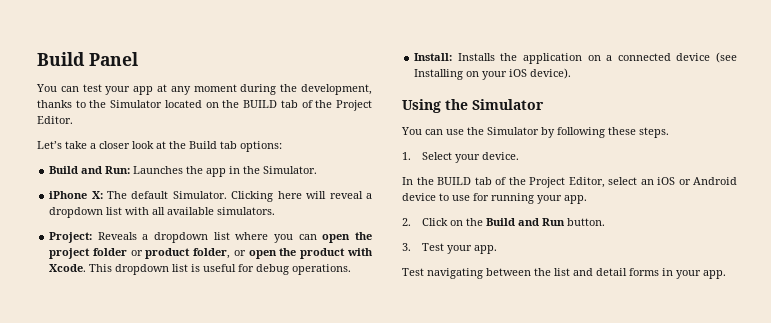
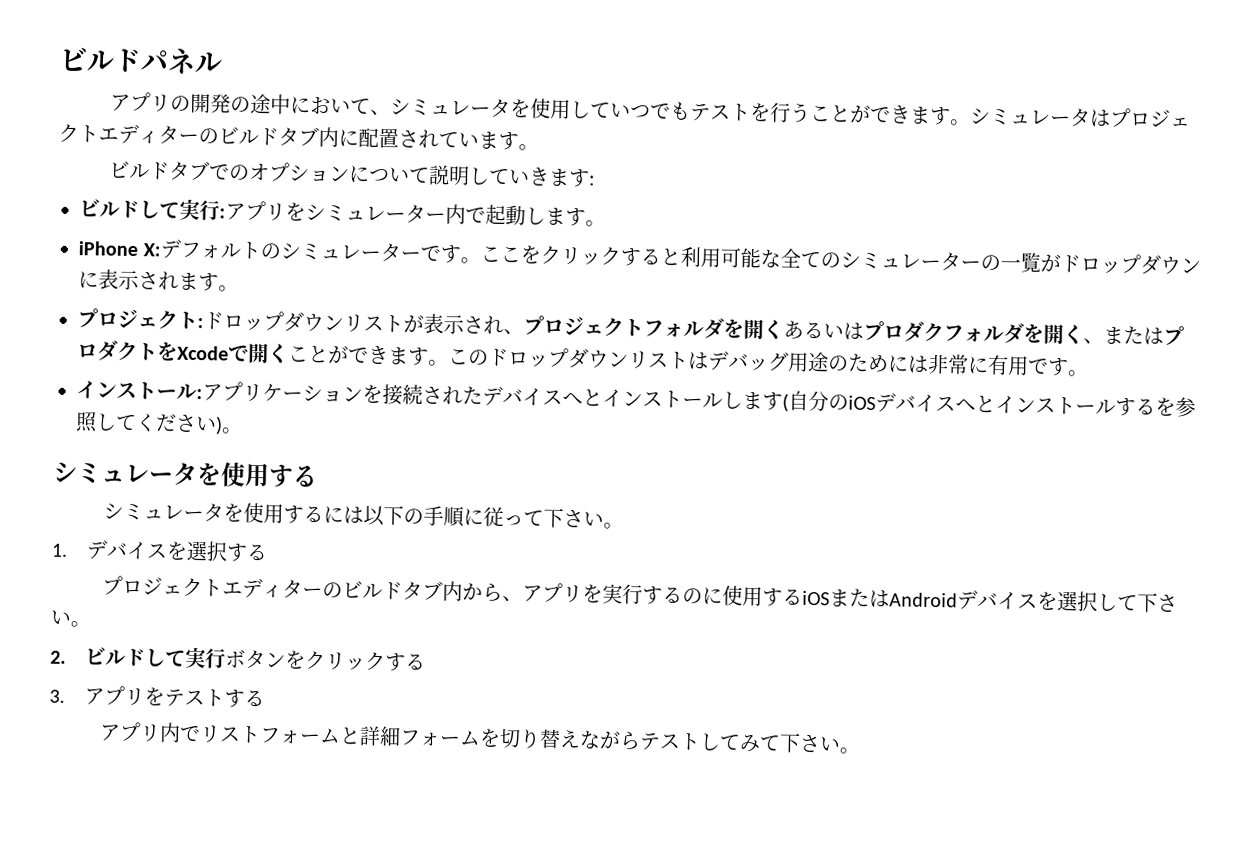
[37,52,138,66] [36,84,373,95] [37,100,373,111] [37,116,73,124] [37,141,282,152] [49,166,318,177] [49,191,373,202] [49,207,276,218] [49,232,373,243] [49,248,373,259] [49,264,352,275] [414,52,737,64] [414,68,572,80] [402,99,544,113] [401,127,669,138] [402,152,520,163] [402,177,737,188] [402,193,587,204] [402,218,606,226] [402,243,498,254] [402,268,726,279] Build Panel // You can test your app at any moment during the development, thanks to the Simulator located on the BUILD tab of the Project Editor. // Let’s take a closer look at the Build tab options: // Build and Run: Launches the app in the Simulator. // iPhone X: The default Simulator. Clicking here will reveal a dropdown list with all available simulators. // Project: Reveals a dropdown list where you can open the project folder or product folder, or open the product with Xcode. This dropdown list is useful for debug operations. // Install: Installs the application on a connected device (see Installing on your iOS device). // Using the Simulator // You can use the Simulator by following these steps. // 1. Select your device. // In the BUILD tab of the Project Editor, select an iOS or Android device to use for running your app. // 2. Click on the Build and Run button. // 3. Test your app. // Test navigating between the list and detail forms in your app. -> [59,46,223,74] [109,91,1191,128] [58,123,539,151] [108,160,595,188] [79,198,606,227] [78,238,1201,275] [78,269,239,292] [77,308,1184,347] [77,340,1089,377] [76,380,1196,418] [75,411,242,435] [53,462,318,488] [102,502,624,529] [51,539,268,562] [101,575,1178,613] [50,609,91,628] [50,646,426,672] [49,685,265,708] [98,721,860,754] ビルドパネル // アプリの開発の途中において、シミュレータを使用していつでもテストを行うことができます。シミュレータはプロジェクトエディターのビルドタブ内に配置されています。 // ビルドタブでのオプションについて説明していきます: // ビルドして実行:アプリをシミュレーター内で起動します。 // iPhone X:デフォルトのシミュレーターです。ここをクリックすると利用可能な全てのシミュレーターの一覧がドロップダウンに表示されます。 // プロジェクト:ドロップダウンリストが表示され、プロジェクトフォルダを開くあるいはプロダクフォルダを開く、またはプロダクトをXcodeで開くことができます。このドロップダウンリストはデバッグ用途のためには非常に有用です。 // インストール:アプリケーションを接続されたデバイスへとインストールします(自分のiOSデバイスへとインストールするを参照してください)。 // シミュレータを使用する // シミュレータを使用するには以下の手順に従って下さい。 // 1.デバイスを選択する // プロジェクトエディターのビルドタブ内から、アプリを実行するのに使用するiOSまたはAndroidデバイスを選択して下さい。 // 2.ビルドして実行ボタンをクリックする // 3.アプリをテストする // アプリ内でリストフォームと詳細フォームを切り替えながらテストしてみて下さい。

